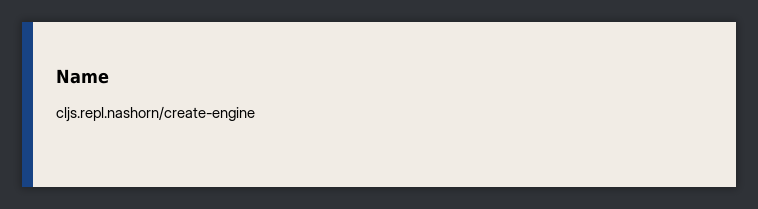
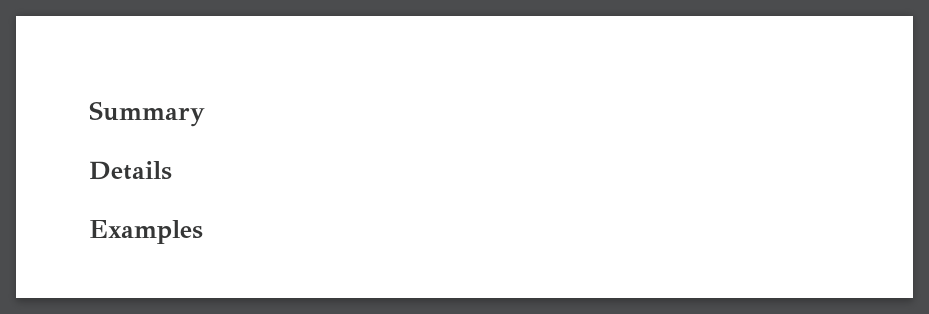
[56,69,109,84] [56,106,255,122] Name // cljs.repl.nashorn/create-engine -> [89,101,205,127] [89,161,172,180] [89,220,203,244] Summary // Details // Examples

